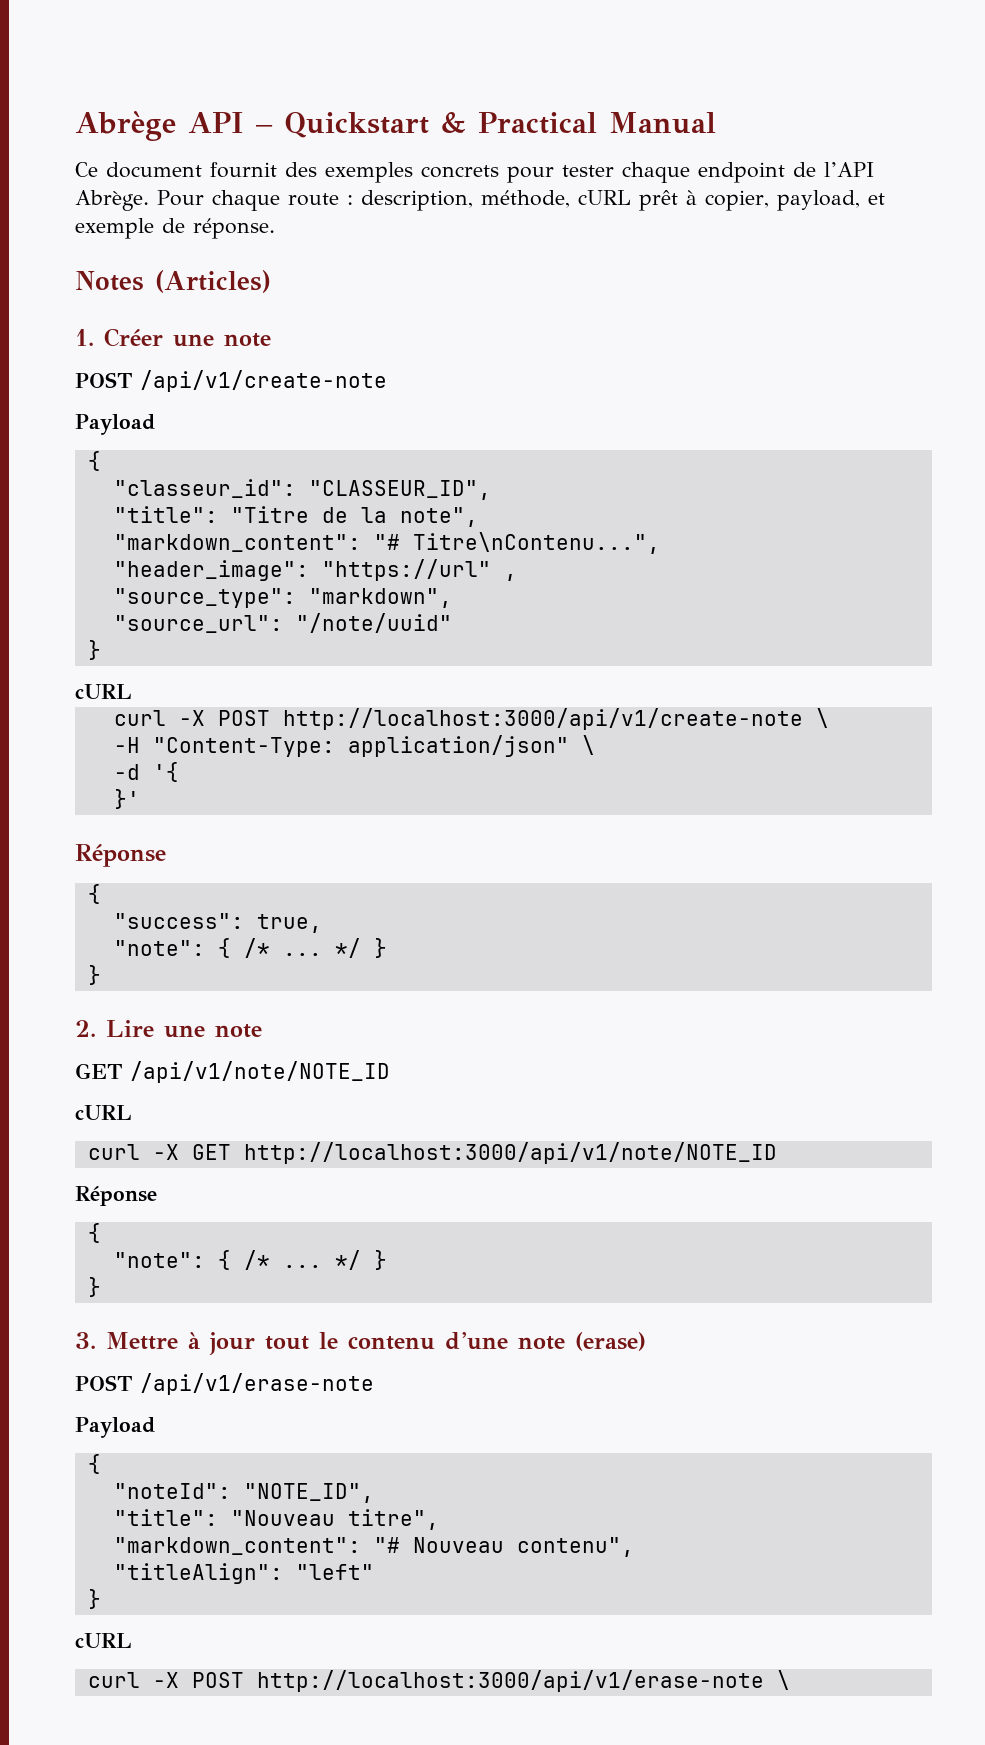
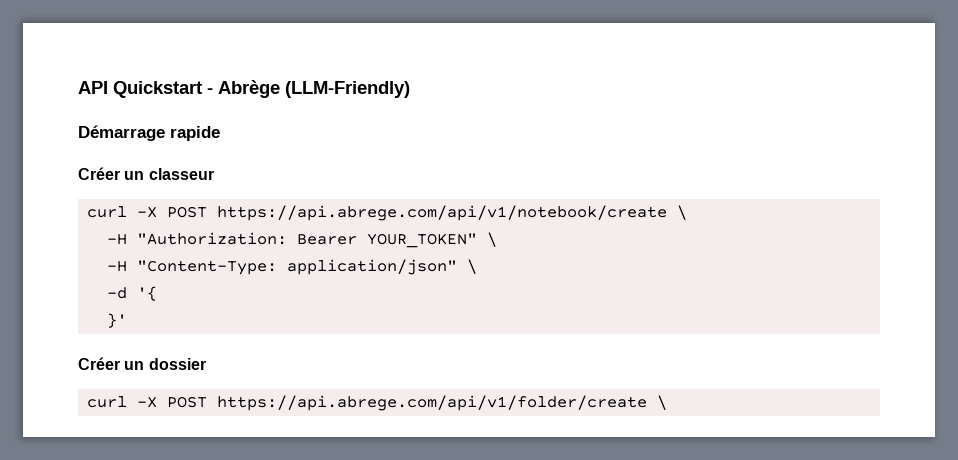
[75,111,716,141] [75,162,874,183] [75,190,885,211] [75,218,275,239] [75,270,271,293] [75,328,271,347] [75,370,387,392] [75,414,155,435] [87,451,101,471] [113,479,491,500] [113,506,478,527] [113,532,660,554] [113,559,517,581] [113,588,452,608] [113,613,452,633] [87,640,101,660] [75,684,132,699] [113,708,803,730] Abrège API – Quickstart & Practical Manual // Ce document fournit des exemples concrets pour tester chaque endpoint de l’API Abrège. Pour chaque route : description, méthode, cURL prêt à copier, payload, et exemple de réponse. // Notes (Articles) // 1. Créer une note // POST /api/v1/create-note // Payload // { // "classeur_id": "CLASSEUR_ID", // "title": "Titre de la note", // "markdown_content": "# Titre\nContenu...", // "header_image": "https://url" , // "source_type": "markdown", // "source_url": "/note/uuid" // } // cURL // curl -X POST http://localhost:3000/api/v1/create-note -> [78,80,410,98] [78,125,220,141] [78,167,214,180] [87,205,688,221] [107,232,478,248] API Quickstart - Abrège (LLM-Friendly) // Démarrage rapide // Créer un classeur // curl -X POST https://api.abrege.com/api/v1/notebook/create \ // -H "Authorization: Bearer YOUR_TOKEN"
[75,844,166,867] [87,884,101,904] [113,913,322,933] [113,938,387,958] [87,965,101,985] [75,1020,262,1038] [75,1061,390,1083] [75,1105,132,1120] [87,1142,777,1164] [75,1186,157,1206] [87,1223,101,1243] [113,1250,387,1270] [87,1277,101,1297] [75,1332,646,1355] [75,1373,374,1395] [75,1417,155,1438] [87,1454,101,1474] [113,1483,374,1503] [113,1509,439,1530] [113,1537,634,1557] [113,1563,374,1584] [87,1589,101,1609] [75,1633,132,1648] [87,1670,764,1692] Réponse // { // "success": true, // "note": { /* ... */ } // } // 2. Lire une note // GET /api/v1/note/NOTE_ID // cURL // curl -X GET http://localhost:3000/api/v1/note/NOTE_ID // Réponse // { // "note": { /* ... */ } // } // 3. Mettre à jour tout le contenu d’une note (erase) // POST /api/v1/erase-note // Payload // { // "noteId": "NOTE_ID", // "title": "Nouveau titre", // "markdown_content": "# Nouveau contenu", // "titleAlign": "left" // } // cURL // curl -X POST http://localhost:3000/api/v1/erase-note -> [78,357,206,370] [87,395,648,411] Créer un dossier // curl -X POST https://api.abrege.com/api/v1/folder/create

